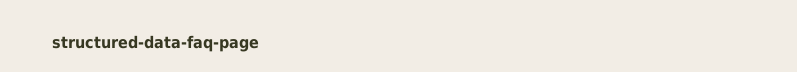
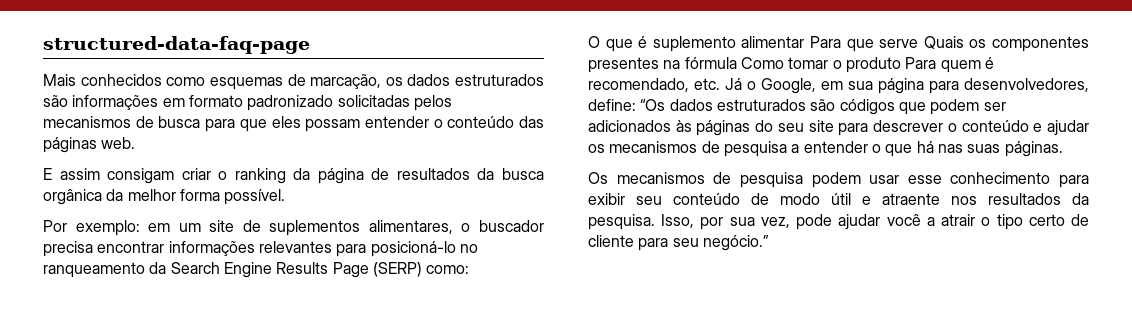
(259, 43) none -> [43,74,544,90] [43,95,452,111] [43,116,544,132] [43,137,136,153] [43,168,545,184] [43,189,286,205] [43,220,544,236] [43,241,478,257] [43,262,470,278] [588,36,1089,52] [588,57,994,73] [588,78,1089,94] [588,99,1006,115] [588,120,1089,136] [588,141,1063,157] [588,172,1089,188] [588,193,1089,205] [588,214,1089,230] [588,235,769,251] // Mais conhecidos como esquemas de marcação, os dados estruturados são informações em formato padronizado solicitadas pelos mecanismos de busca para que eles possam entender o conteúdo das páginas web. // E assim consigam criar o ranking da página de resultados da busca orgânica da melhor forma possível. // Por exemplo: em um site de suplementos alimentares, o buscador precisa encontrar informações relevantes para posicioná-lo no ranqueamento da Search Engine Results Page (SERP) como: // O que é suplemento alimentar Para que serve Quais os componentes presentes na fórmula Como tomar o produto Para quem é recomendado, etc. Já o Google, em sua página para desenvolvedores, define: “Os dados estruturados são códigos que podem ser adicionados às páginas do seu site para descrever o conteúdo e ajudar os mecanismos de pesquisa a entender o que há nas suas páginas. // Os mecanismos de pesquisa podem usar esse conhecimento para exibir seu conteúdo de modo útil e atraente nos resultados da pesquisa. Isso, por sua vez, pode ajudar você a atrair o tipo certo de cliente para seu negócio.”

